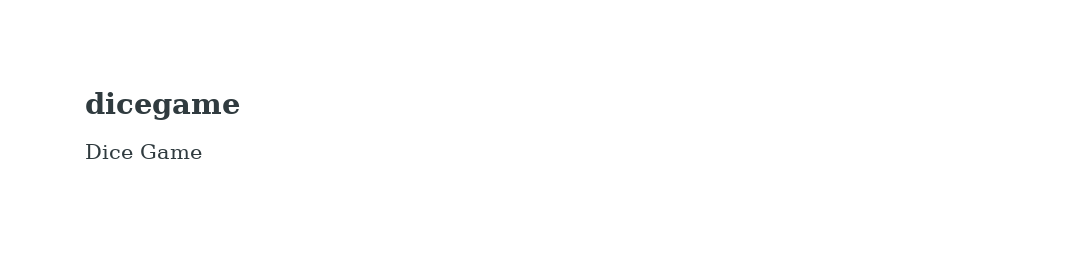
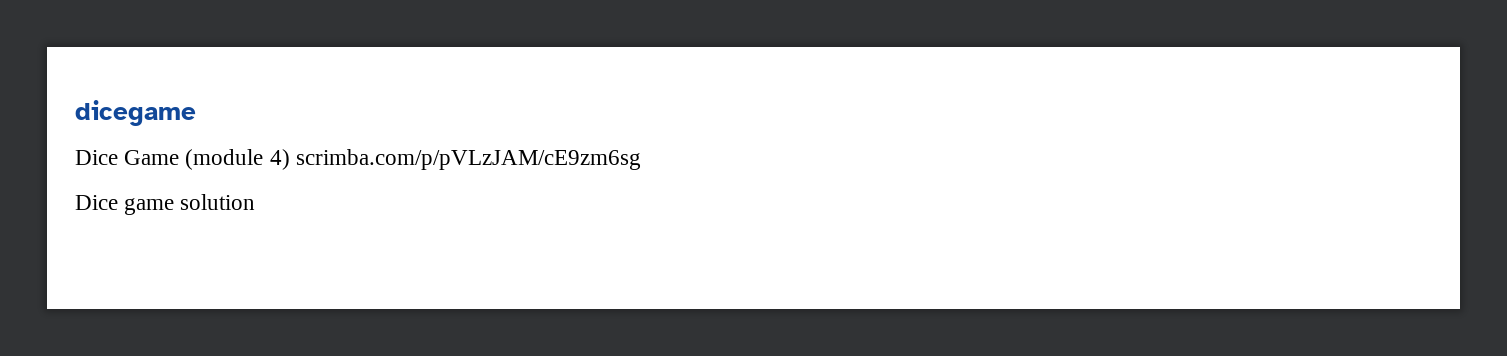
(202, 151) none -> [185,149,641,170] [75,194,256,215] (module 4) scrimba.com/p/pVLzJAM/cE9zm6sg // Dice game solution

